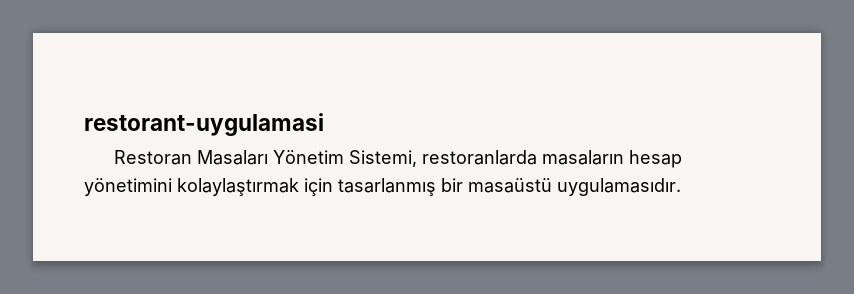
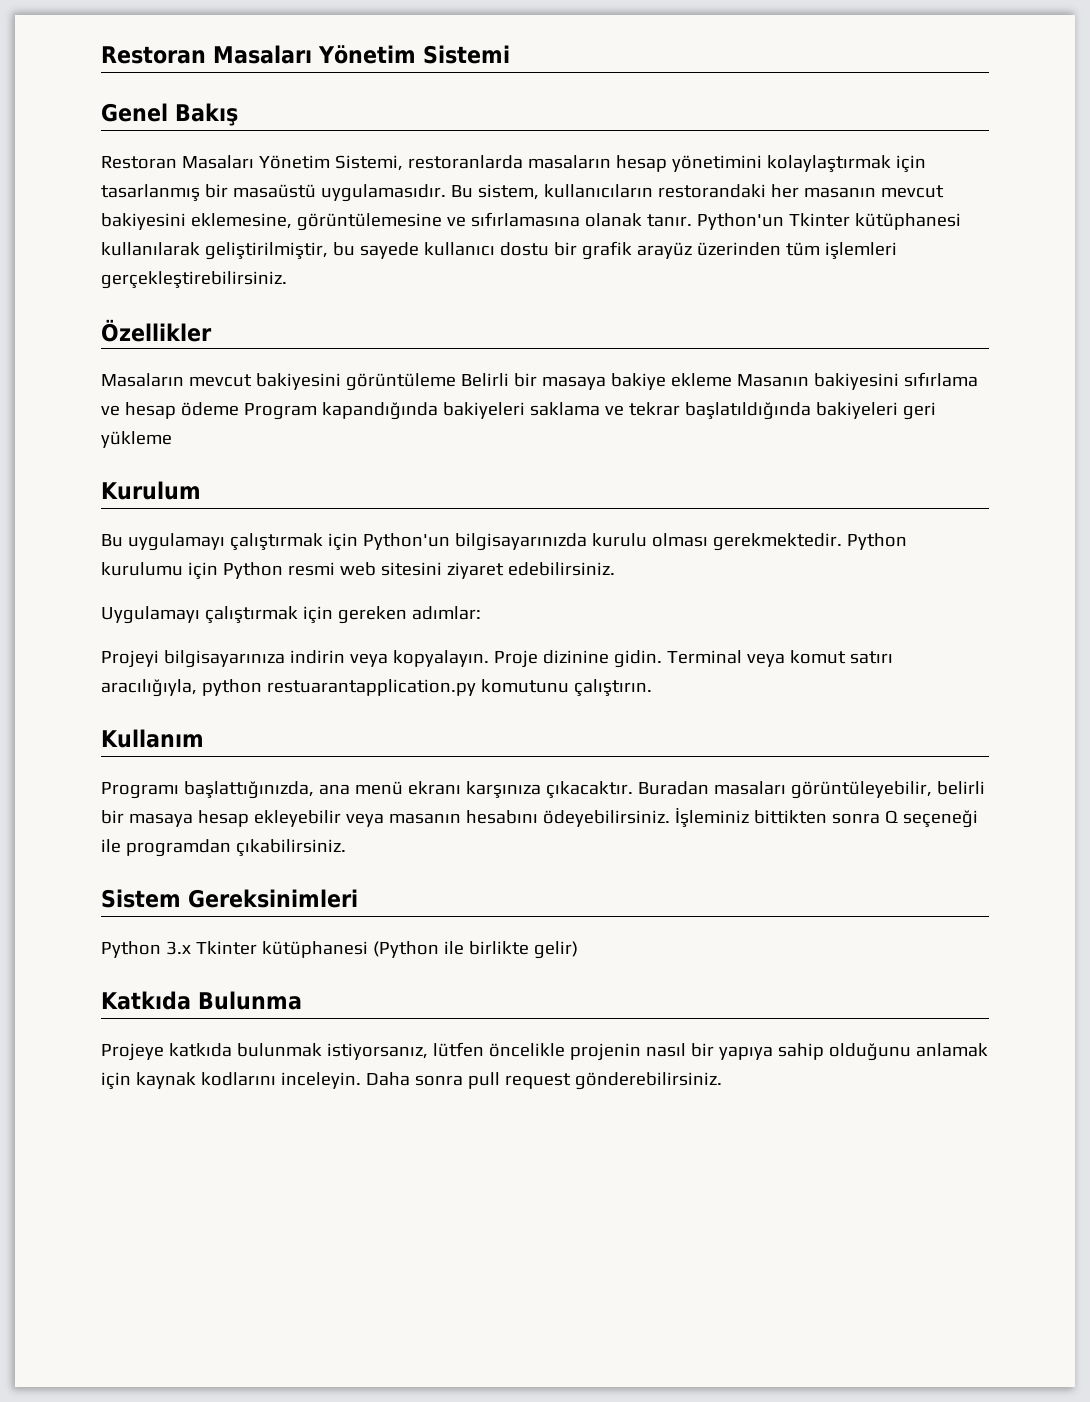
[84,113,324,136] restorant-uygulamasi -> [101,45,510,64] [101,103,238,126] Restoran Masaları Yönetim Sistemi // Genel Bakış
(681, 187) none -> [450,184,944,200] [101,212,961,231] [101,241,897,260] [101,271,287,289] [101,319,212,342] [101,372,978,391] [101,402,936,420] [101,431,172,448] [101,481,201,500] [101,533,907,551] [101,562,615,580] [101,606,481,624] [101,650,893,668] [101,679,652,697] [101,729,204,748] [101,781,985,799] [101,808,978,828] [101,839,346,857] [101,889,358,908] [101,941,578,959] [101,991,302,1010] [101,1042,988,1061] [101,1072,722,1090] Bu sistem, kullanıcıların restorandaki her masanın mevcut bakiyesini eklemesine, görüntülemesine ve sıfırlamasına olanak tanır. Python'un Tkinter kütüphanesi kullanılarak geliştirilmiştir, bu sayede kullanıcı dostu bir grafik arayüz üzerinden tüm işlemleri gerçekleştirebilirsiniz. // Özellikler // Masaların mevcut bakiyesini görüntüleme Belirli bir masaya bakiye ekleme Masanın bakiyesini sıfırlama ve hesap ödeme Program kapandığında bakiyeleri saklama ve tekrar başlatıldığında bakiyeleri geri yükleme // Kurulum // Bu uygulamayı çalıştırmak için Python'un bilgisayarınızda kurulu olması gerekmektedir. Python kurulumu için Python resmi web sitesini ziyaret edebilirsiniz. // Uygulamayı çalıştırmak için gereken adımlar: // Projeyi bilgisayarınıza indirin veya kopyalayın. Proje dizinine gidin. Terminal veya komut satırı aracılığıyla, python restuarantapplication.py komutunu çalıştırın. // Kullanım // Programı başlattığınızda, ana menü ekranı karşınıza çıkacaktır. Buradan masaları görüntüleyebilir, belirli bir masaya hesap ekleyebilir veya masanın hesabını ödeyebilirsiniz. İşleminiz bittikten sonra Q seçeneği ile programdan çıkabilirsiniz. // Sistem Gereksinimleri // Python 3.x Tkinter kütüphanesi (Python ile birlikte gelir) // Katkıda Bulunma // Projeye katkıda bulunmak istiyorsanız, lütfen öncelikle projenin nasıl bir yapıya sahip olduğunu anlamak için kaynak kodlarını inceleyin. Daha sonra pull request gönderebilirsiniz.

